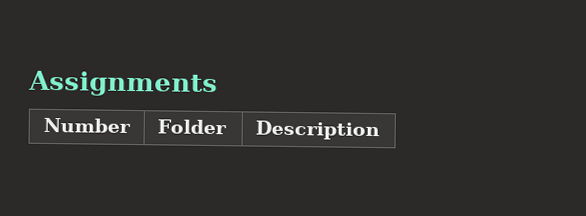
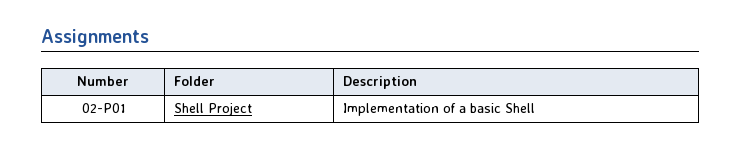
(381, 130) none -> [81,103,125,113] [174,102,253,116] [343,103,536,116] // 02-P01 | Shell Project | Implementation of a basic Shell

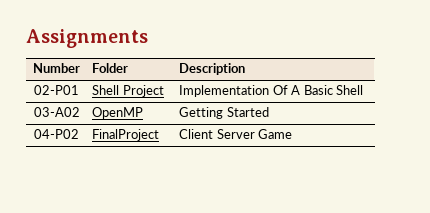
[443,103,536,113] of a basic Shell -> [272,85,363,95] [33,107,80,117] [92,107,144,119] [179,107,269,119] [34,129,79,139] [92,129,160,141] [179,129,293,139] Of A Basic Shell // 03-A02 | OpenMP | Getting Started // 04-P02 | FinalProject | Client Server Game

